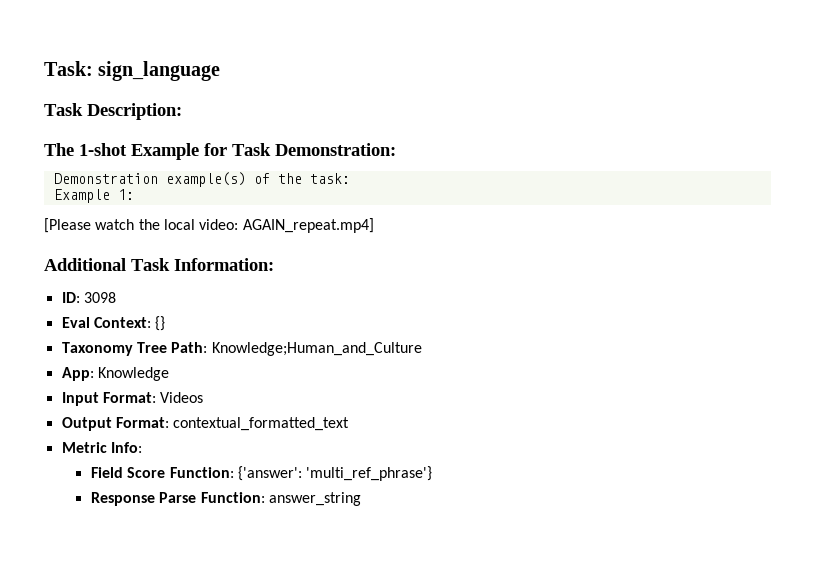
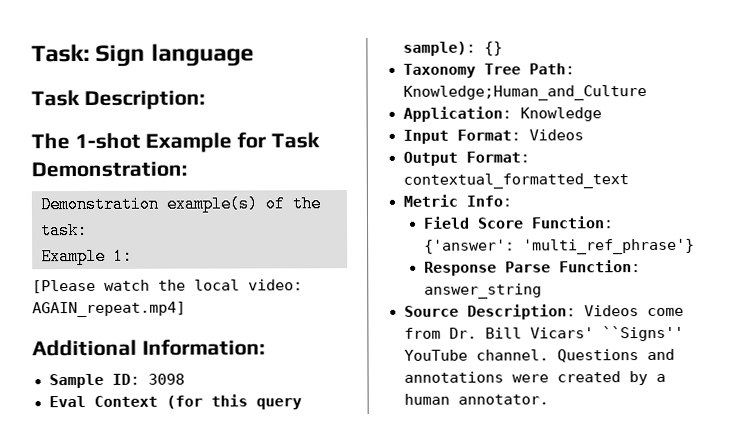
[98,61,221,81] sign_language -> [95,43,254,67] Sign language
[131,258,170,271] Task -> (137, 348) none
(274, 264) none -> [48,373,104,389] Sample
[93,317,151,328] Context: -> [93,394,302,410] [402,41,476,56] Context (for this query sample):
[61,367,94,381] App: -> [402,106,512,122] Application:
(361, 499) none -> [403,304,684,320] [403,325,684,342] [403,348,675,363] [403,371,666,386] [403,393,549,405] // Source Description: Videos come from Dr. Bill Vicars' ``Signs'' YouTube channel. Questions and annotations were created by a human annotator.

